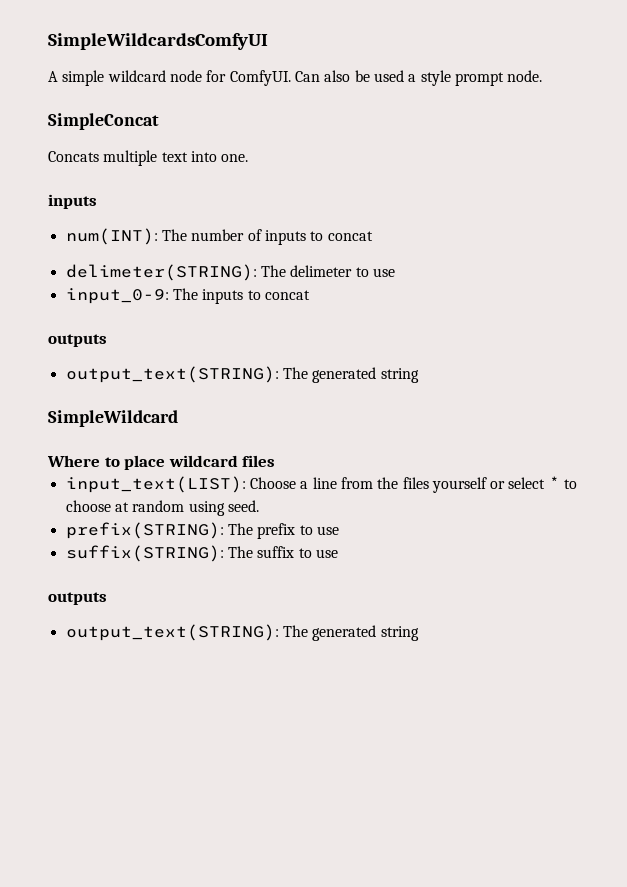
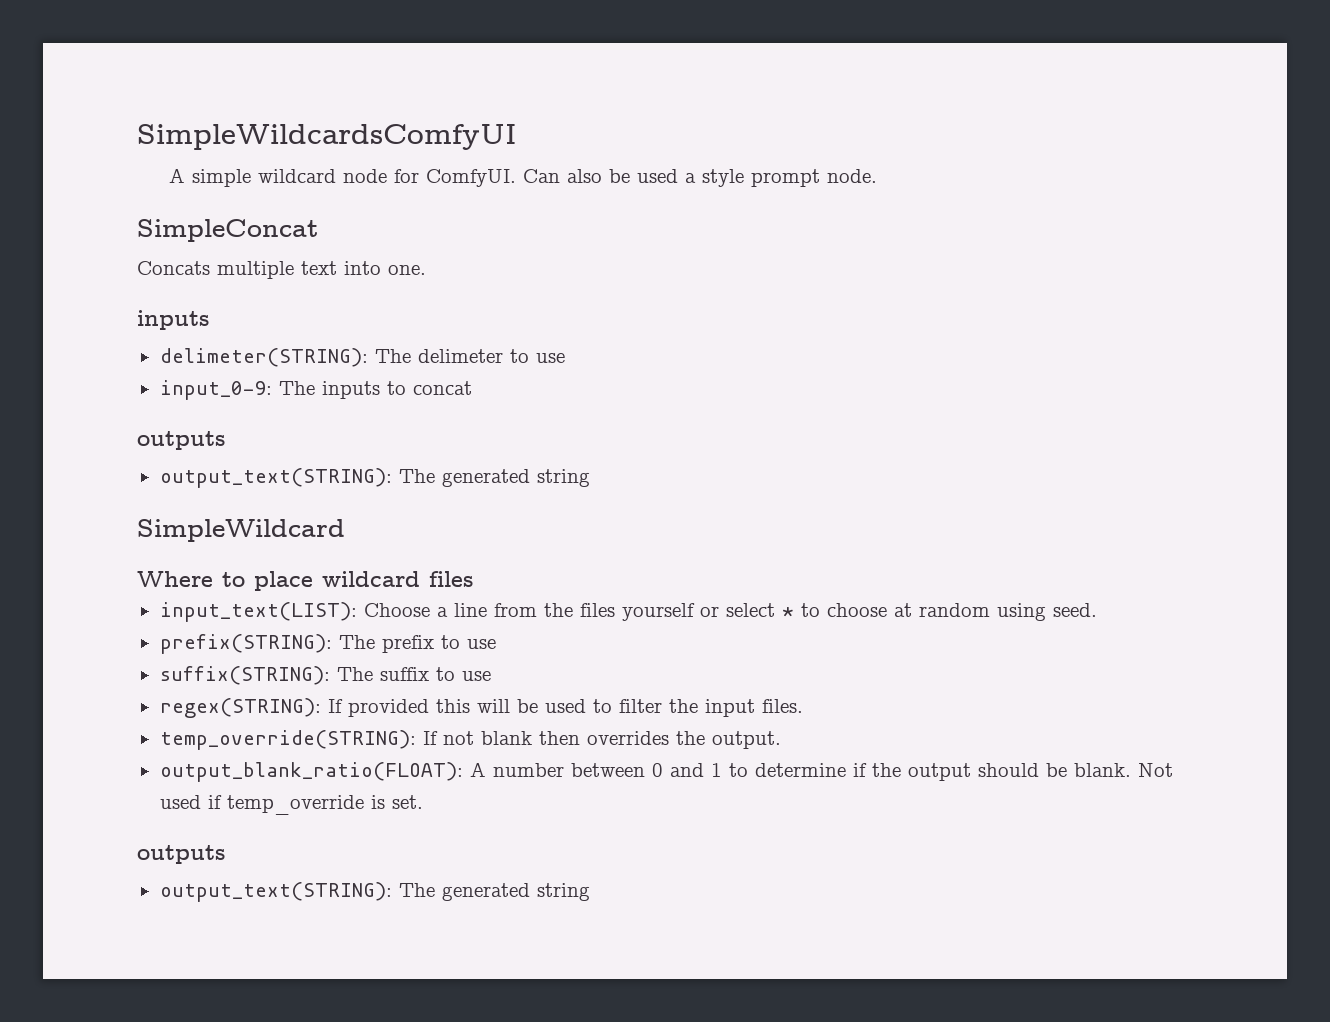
[65,228,373,245] // num(INT): The number of inputs to concat -> (209, 320) none
(338, 553) none -> [159,698,803,718] [159,730,781,750] [159,762,1173,782] [159,795,423,815] // regex(STRING): If provided this will be used to filter the input files. // temp_override(STRING): If not blank then overrides the output. // output_blank_ratio(FLOAT): A number between 0 and 1 to determine if the output should be blank. Not used if temp_override is set.

